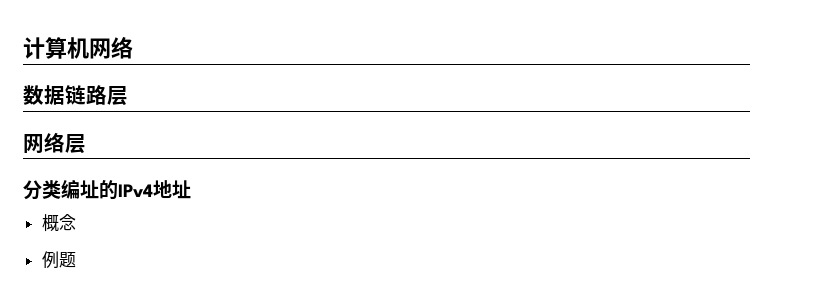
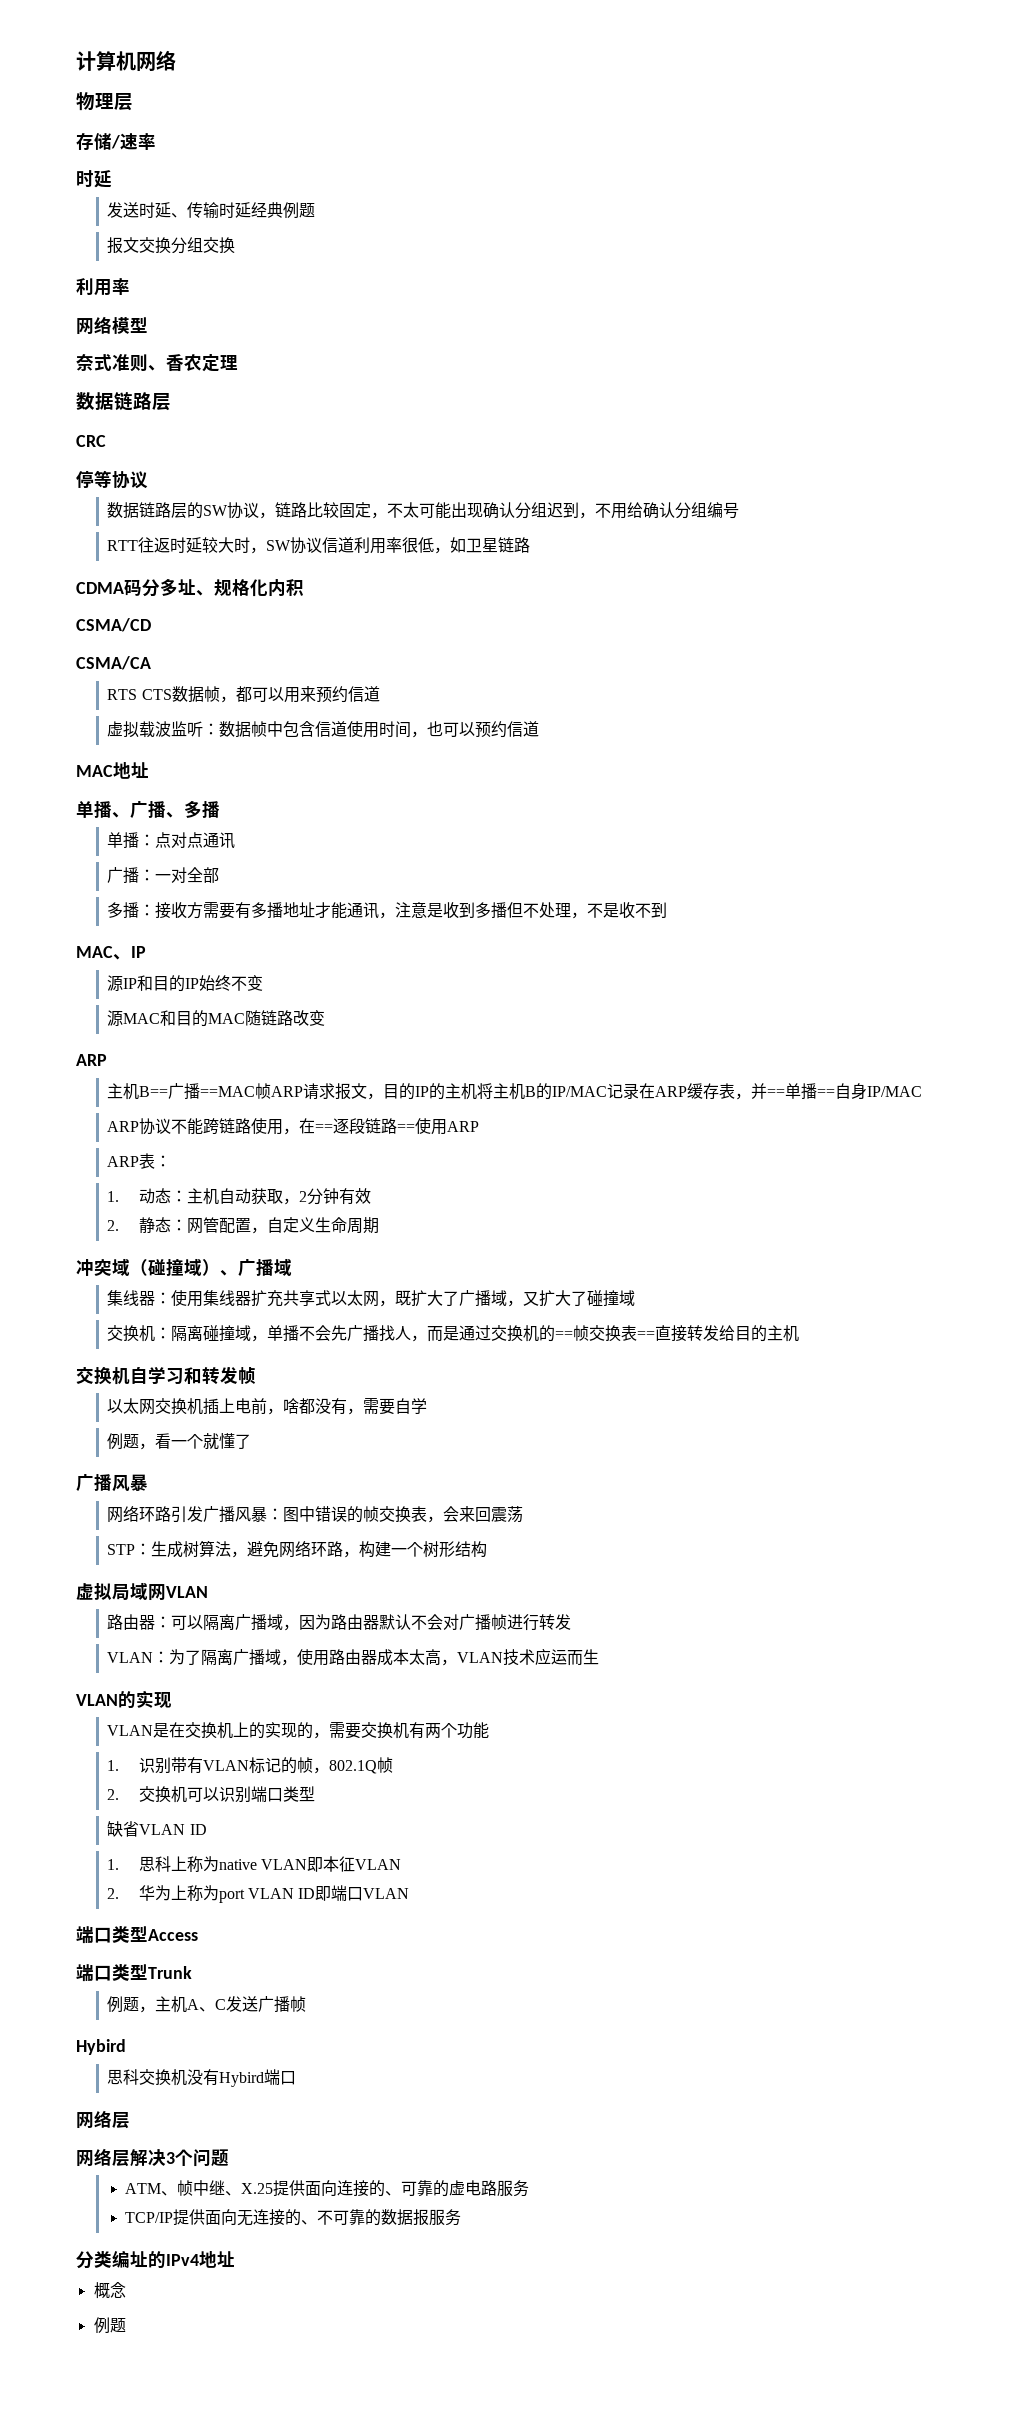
[23,85,128,106] [23,132,86,154] 数据链路层 // 网络层 -> [76,92,133,111] [76,132,156,150] [76,170,112,188] [107,202,316,219] [107,237,236,254] [76,278,130,296] [76,316,148,335] [76,354,238,372] [76,392,171,411] [76,435,106,447] [76,470,148,489] [107,502,740,519] [107,537,531,554] [76,578,304,597] [76,618,151,632] [76,656,151,670] [107,686,380,703] [107,721,540,738] [76,762,149,779] [76,800,220,819] [107,832,236,849] [107,867,220,884] [107,902,668,919] [76,946,146,960] [107,975,264,992] [107,1010,326,1027] [76,1054,107,1066] [107,1083,923,1100] [107,1118,480,1135] [107,1153,172,1169] [107,1188,371,1205] [107,1217,379,1234] [76,1258,292,1277] [107,1290,636,1307] [107,1325,800,1342] [76,1366,256,1385] [107,1398,428,1415] [107,1433,252,1450] [76,1474,148,1492] [107,1505,524,1523] [107,1540,488,1558] [76,1582,208,1601] [107,1614,572,1631] [107,1648,600,1666] [76,1690,172,1708] [107,1722,490,1739] [107,1757,393,1774] [107,1786,315,1803] [107,1821,207,1837] [107,1856,401,1872] [107,1885,410,1903] [76,1926,198,1944] [76,1964,192,1982] [107,1996,307,2013] [76,2039,126,2055] [107,2069,297,2087] [76,2110,130,2129] [76,2148,229,2167] [124,2180,529,2197] [124,2209,461,2226] 物理层 // 存储/速率 // 时延 // 发送时延、传输时延经典例题 // 报文交换分组交换 // 利用率 // 网络模型 // 奈式准则、香农定理 // 数据链路层 // CRC // 停等协议 // 数据链路层的SW协议，链路比较固定，不太可能出现确认分组迟到，不用给确认分组编号 // RTT往返时延较大时，SW协议信道利用率很低，如卫星链路 // CDMA码分多址、规格化内积 // CSMA/CD // CSMA/CA // RTS CTS数据帧，都可以用来预约信道 // 虚拟载波监听：数据帧中包含信道使用时间，也可以预约信道 // MAC地址 // 单播、广播、多播 // 单播：点对点通讯 // 广播：一对全部 // 多播：接收方需要有多播地址才能通讯，注意是收到多播但不处理，不是收不到 // MAC、IP // 源IP和目的IP始终不变 // 源MAC和目的MAC随链路改变 // ARP // 主机B==广播==MAC帧ARP请求报文，目的IP的主机将主机B的IP/MAC记录在ARP缓存表，并==单播==自身IP/MAC // ARP协议不能跨链路使用，在==逐段链路==使用ARP // ARP表： // 1.动态：主机自动获取，2分钟有效 // 2.静态：网管配置，自定义生命周期 // 冲突域（碰撞域）、广播域 // 集线器：使用集线器扩充共享式以太网，既扩大了广播域，又扩大了碰撞域 // 交换机：隔离碰撞域，单播不会先广播找人，而是通过交换机的==帧交换表==直接转发给目的主机 // 交换机自学习和转发帧 // 以太网交换机插上电前，啥都没有，需要自学 // 例题，看一个就懂了 // 广播风暴 // 网络环路引发广播风暴：图中错误的帧交换表，会来回震荡 // STP：生成树算法，避免网络环路，构建一个树形结构 // 虚拟局域网VLAN // 路由器：可以隔离广播域，因为路由器默认不会对广播帧进行转发 // VLAN：为了隔离广播域，使用路由器成本太高，VLAN技术应运而生 // VLAN的实现 // VLAN是在交换机上的实现的，需要交换机有两个功能 // 1.识别带有VLAN标记的帧，802.1Q帧 // 2.交换机可以识别端口类型 // 缺省VLAN ID // 1.思科上称为native VLAN即本征VLAN // 2.华为上称为port VLAN ID即端口VLAN // 端口类型Access // 端口类型Trunk // 例题，主机A、C发送广播帧 // Hybird // 思科交换机没有Hybird端口 // 网络层 // 网络层解决3个问题 // ATM、帧中继、X.25提供面向连接的、可靠的虚电路服务 // TCP/IP提供面向无连接的、不可靠的数据报服务

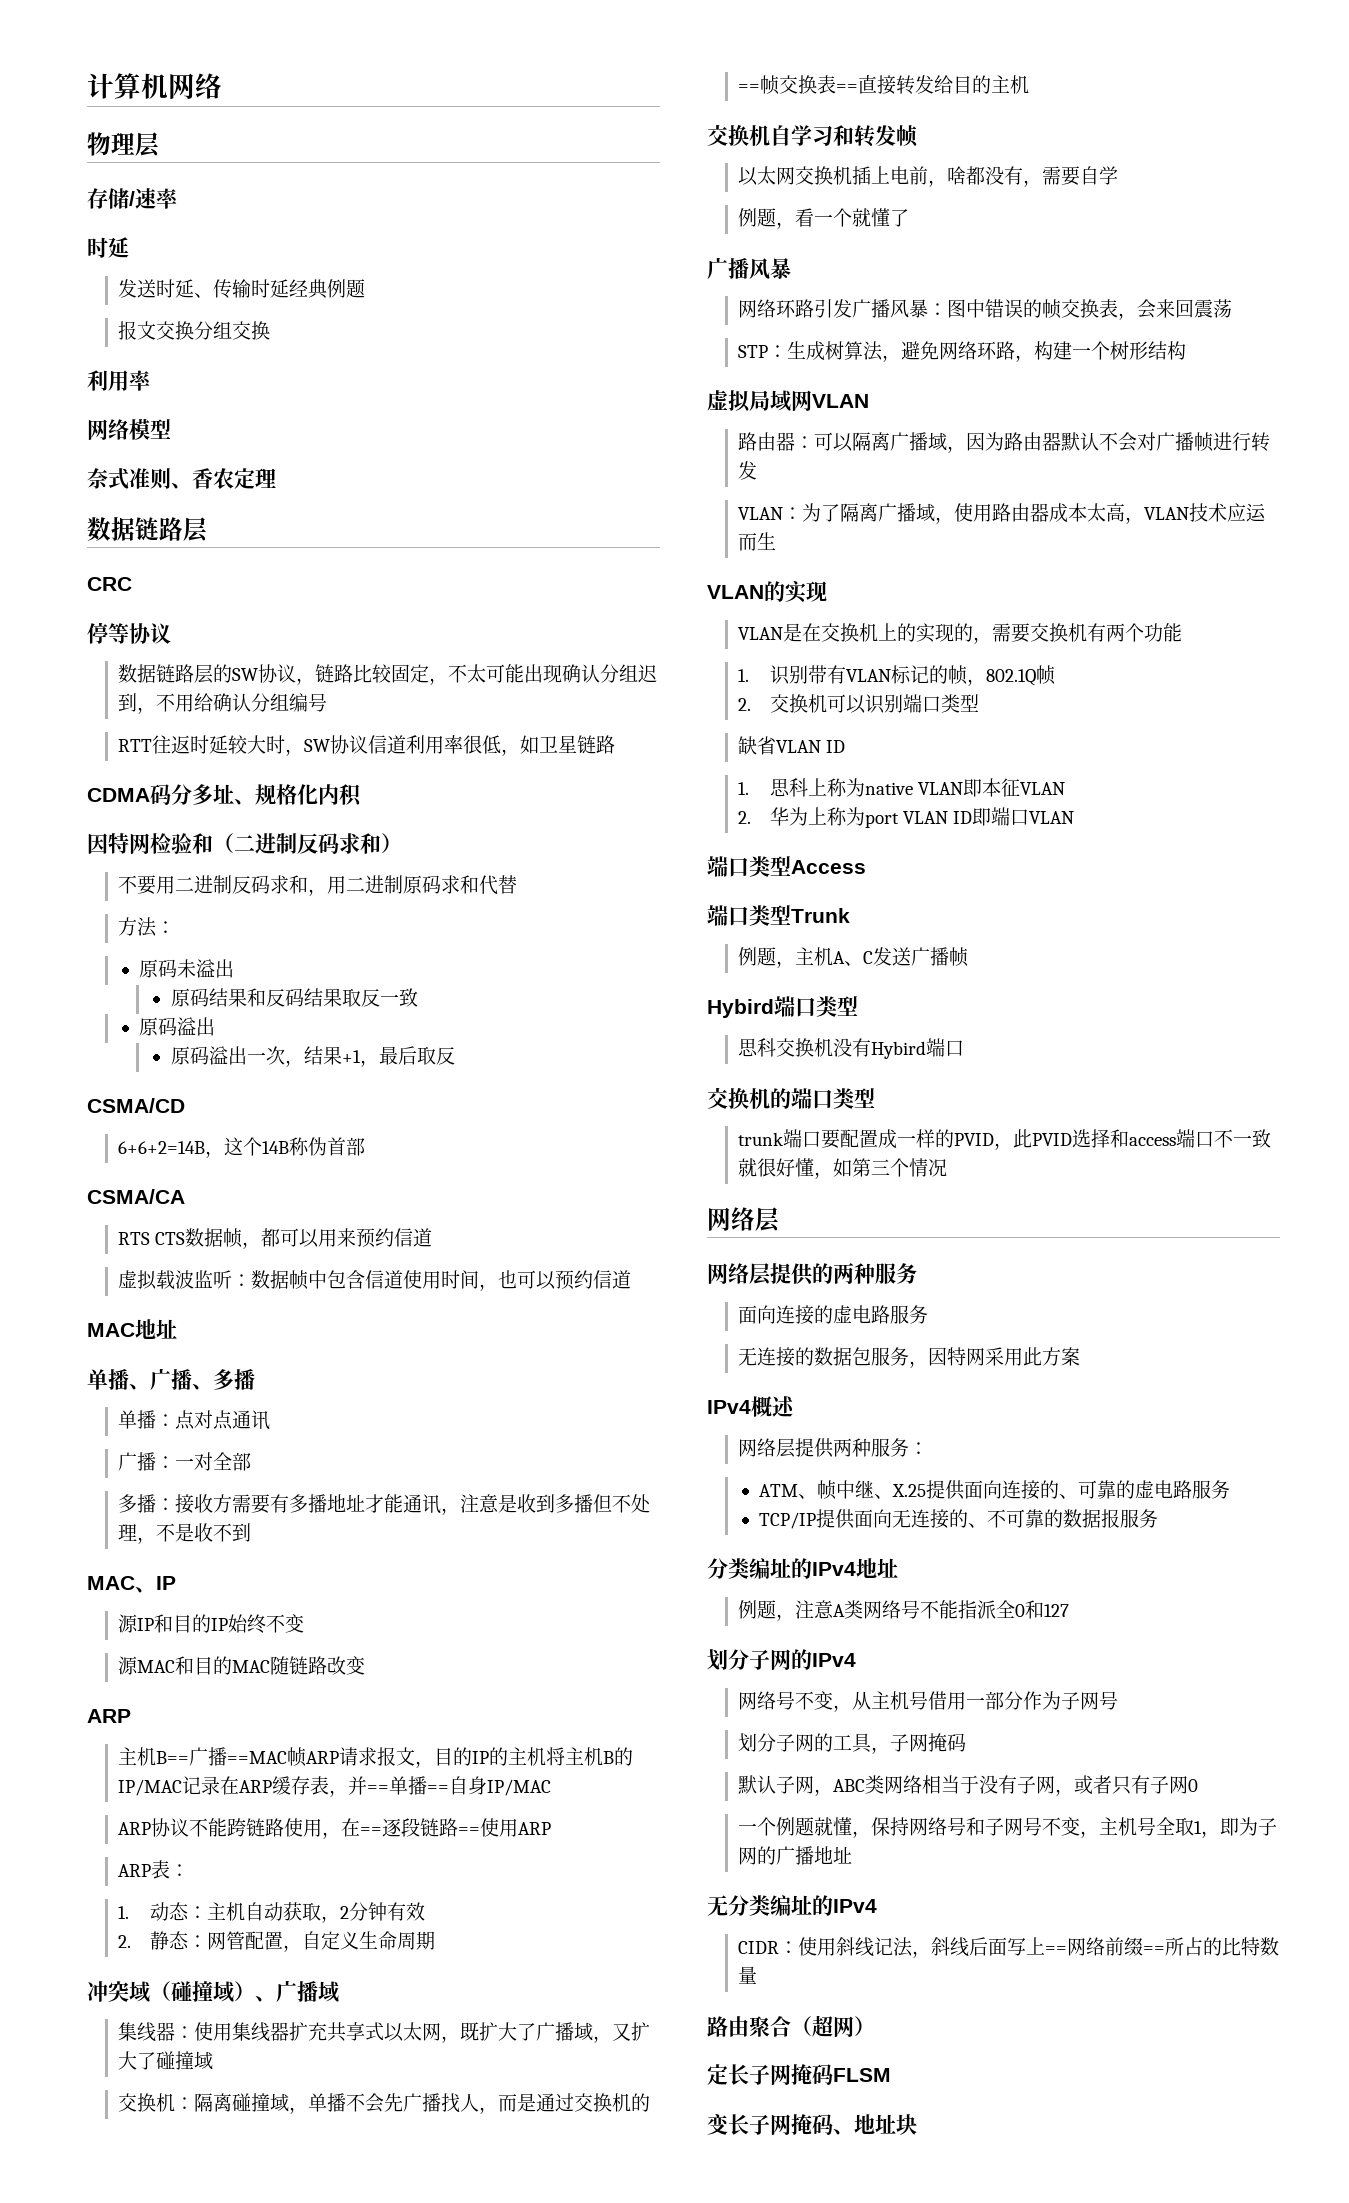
[76,618,151,632] CSMA/CD -> [87,833,402,854] [118,875,518,896] [118,917,176,937] [139,959,235,978] [170,988,418,1007] [139,1017,216,1036] [170,1046,455,1067] [87,1098,185,1113] [118,1137,366,1158] 因特网检验和（二进制反码求和） // 不要用二进制反码求和，用二进制原码求和代替 // 方法： // 原码未溢出 // 原码结果和反码结果取反一致 // 原码溢出 // 原码溢出一次，结果+1，最后取反 // CSMA/CD // 6+6+2=14B，这个14B称伪首部
(126, 2047) none -> [774,996,858,1017] 端口类型
[76,2110,130,2129] [76,2148,229,2167] 网络层 // 网络层解决3个问题 -> [707,1087,875,1109] [738,1129,1272,1150] [738,1158,948,1179] [707,1207,780,1232] [707,1263,917,1286] [738,1305,929,1325] [738,1347,1081,1368] [707,1396,795,1417] [738,1438,929,1458] 交换机的端口类型 // trunk端口要配置成一样的PVID，此PVID选择和access端口不一致就很好懂，如第三个情况 // 网络层 // 网络层提供的两种服务 // 面向连接的虚电路服务 // 无连接的数据包服务，因特网采用此方案 // IPv4概述 // 网络层提供两种服务：
[93,2282,126,2299] [93,2317,126,2334] // 概念 // 例题 -> [738,1600,1070,1621] [707,1649,856,1671] [738,1691,1119,1712] [738,1733,967,1754] [738,1775,1199,1796] [738,1817,1278,1838] [738,1846,853,1865] [707,1895,877,1916] [738,1937,1280,1958] [738,1966,758,1984] [707,2015,875,2037] [707,2064,891,2085] [707,2113,917,2135] // 例题，注意A类网络号不能指派全0和127 // 划分子网的IPv4 // 网络号不变，从主机号借用一部分作为子网号 // 划分子网的工具，子网掩码 // 默认子网，ABC类网络相当于没有子网，或者只有子网0 // 一个例题就懂，保持网络号和子网号不变，主机号全取1，即为子网的广播地址 // 无分类编址的IPv4 // CIDR：使用斜线记法，斜线后面写上==网络前缀==所占的比特数量 // 路由聚合（超网） // 定长子网掩码FLSM // 变长子网掩码、地址块

